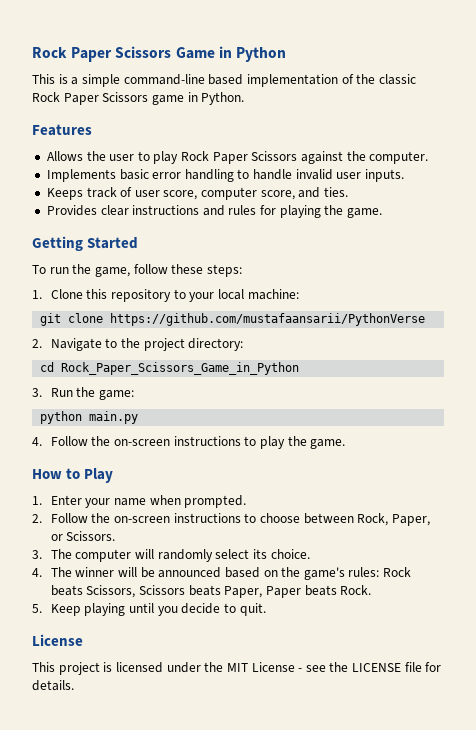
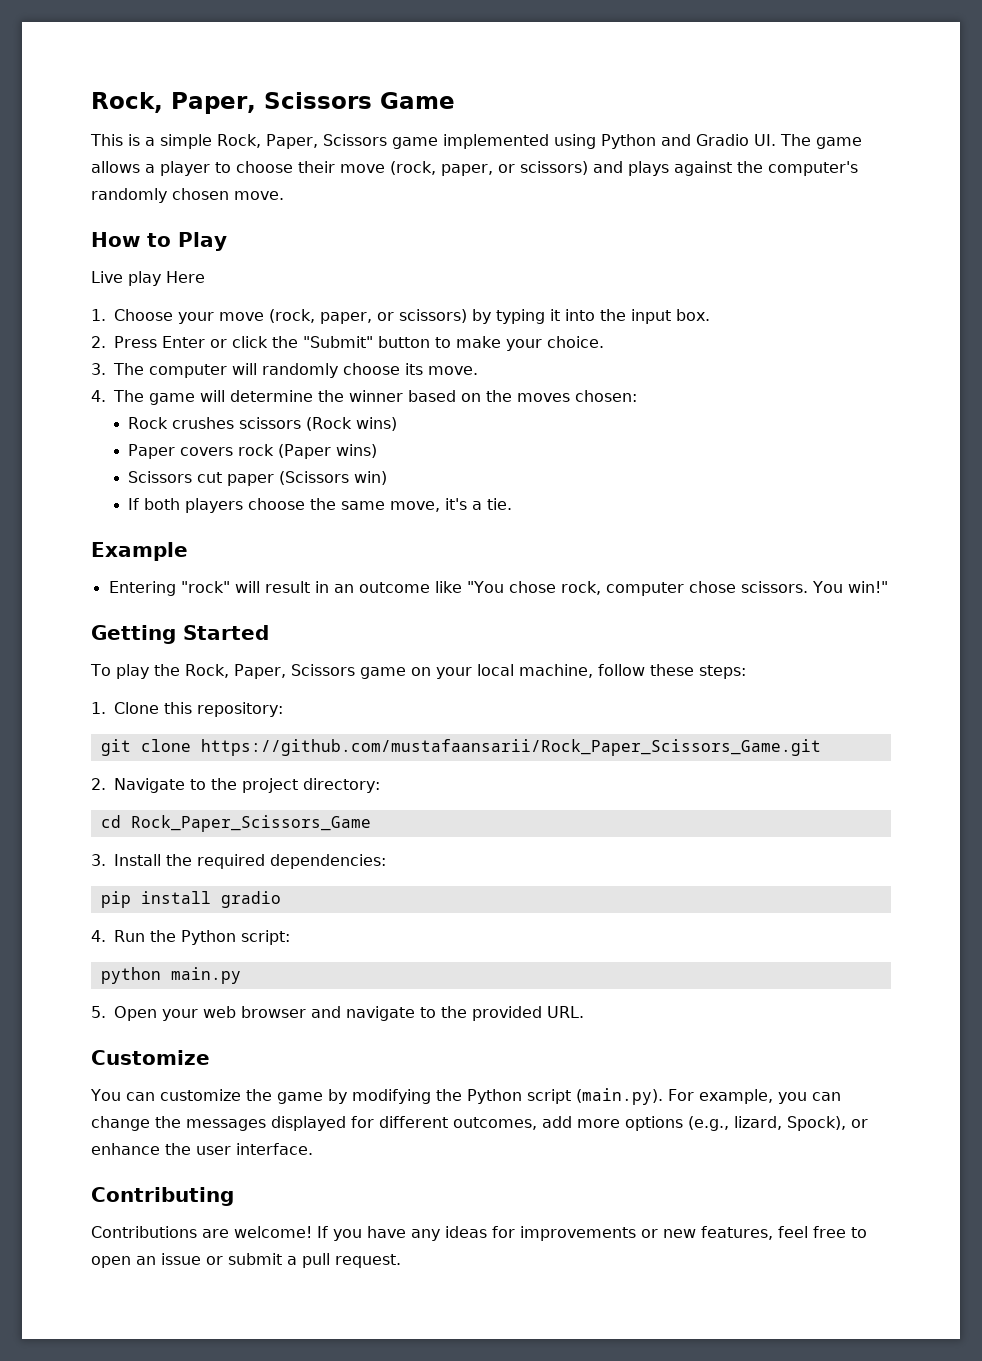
[32,47,113,62] Rock Paper -> [91,92,256,114] Rock, Paper,
[218,46,286,62] in Python -> (455, 100) none
[123,74,416,87] [32,92,245,105] [32,124,92,136] [46,151,429,164] [46,169,405,182] [46,187,349,200] [46,205,383,218] [32,236,139,251] [32,264,130,277] command-line based implementation of the classic Rock Paper Scissors game in Python. // Features // Allows the user to play Rock Paper Scissors against the computer. // Implements basic error handling to handle invalid user inputs. // Keeps track of user score, computer score, and ties. // Provides clear instructions and rules for playing the game. // Getting Started // To run the game, -> [217,134,862,149] [91,161,858,176] [91,188,284,203] [91,232,227,251] [91,271,205,286] [91,309,710,324] [91,336,604,351] [91,363,478,378] [91,390,637,405] [128,417,398,431] [128,444,378,459] [128,471,388,486] [128,498,513,513] [91,542,188,561] [108,581,888,596] [91,625,269,644] [90,664,593,679] Rock, Paper, Scissors game implemented using Python and Gradio UI. The game allows a player to choose their move (rock, paper, or scissors) and plays against the computer's randomly chosen move. // How to Play // Live play Here // 1. Choose your move (rock, paper, or scissors) by typing it into the input box. // 2. Press Enter or click the "Submit" button to make your choice. // 3. The computer will randomly choose its move. // 4. The game will determine the winner based on the moves chosen: // Rock crushes scissors (Rock wins) // Paper covers rock (Paper wins) // Scissors cut paper (Scissors win) // If both players choose the same move, it's a tie. // Example // Entering "rock" will result in an outcome like "You chose rock, computer chose scissors. You win!" // Getting Started // To play the Rock, Paper, Scissors game on your local machine,
[110,289,299,302] repository to your local machine: -> [197,702,283,717] repository:
[110,313,426,326] https://github.com/mustafaansarii/PythonVerse -> [200,739,821,756] https://github.com/mustafaansarii/Rock_Paper_Scissors_Game.git
[61,362,300,375] [32,387,134,400] [40,411,139,424] [32,436,346,449] [32,468,114,483] [32,495,247,508] [32,513,430,526] [50,531,116,541] [32,549,310,562] [32,567,412,580] [50,585,372,598] [32,603,266,616] [32,634,83,646] [32,662,442,675] [32,680,74,691] Rock_Paper_Scissors_Game_in_Python // 3. Run the game: // python main.py // 4. Follow the on-screen instructions to play the game. // How to Play // 1. Enter your name when prompted. // 2. Follow the on-screen instructions to choose between Rock, Paper, or Scissors. // 3. The computer will randomly select its choice. // 4. The winner will be announced based on the game's rules: Rock beats Scissors, Scissors beats Paper, Paper beats Rock. // 5. Keep playing until you decide to quit. // License // This project is licensed under the MIT License - see the LICENSE file for details. -> [130,815,371,832] [91,854,386,869] [100,891,281,908] [91,930,290,945] [100,967,241,984] [91,1006,584,1021] [91,1050,210,1065] [90,1088,841,1105] [91,1116,868,1131] [91,1143,313,1155] [91,1187,234,1206] [91,1226,867,1241] [91,1253,401,1268] Rock_Paper_Scissors_Game // 3. Install the required dependencies: // pip install gradio // 4. Run the Python script: // python main.py // 5. Open your web browser and navigate to the provided URL. // Customize // You can customize the game by modifying the Python script (main.py). For example, you can change the messages displayed for different outcomes, add more options (e.g., lizard, Spock), or enhance the user interface. // Contributing // Contributions are welcome! If you have any ideas for improvements or new features, feel free to open an issue or submit a pull request.

